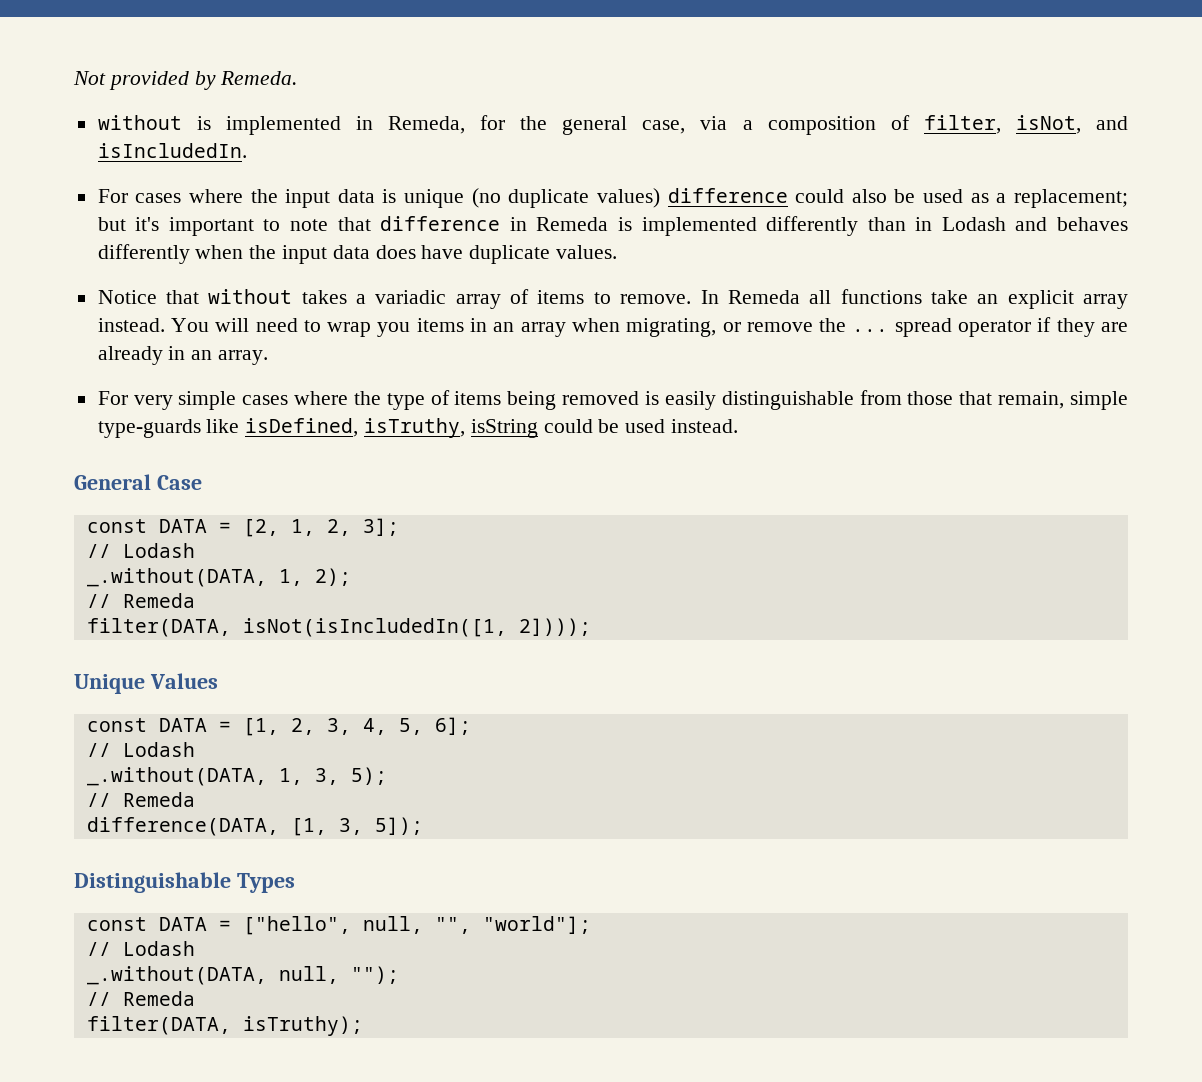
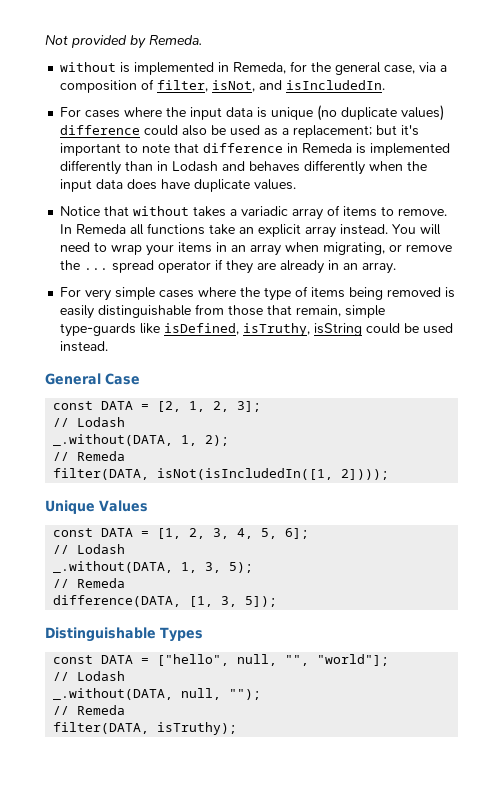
[377,322,411,337] you -> [146,244,175,256] your

